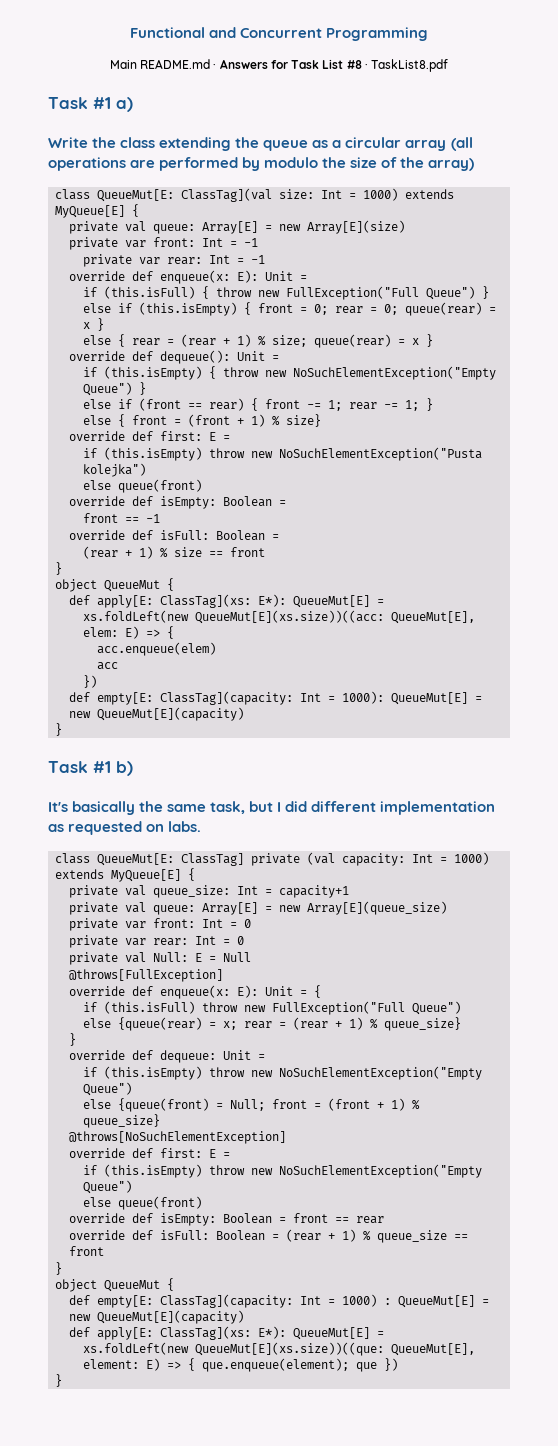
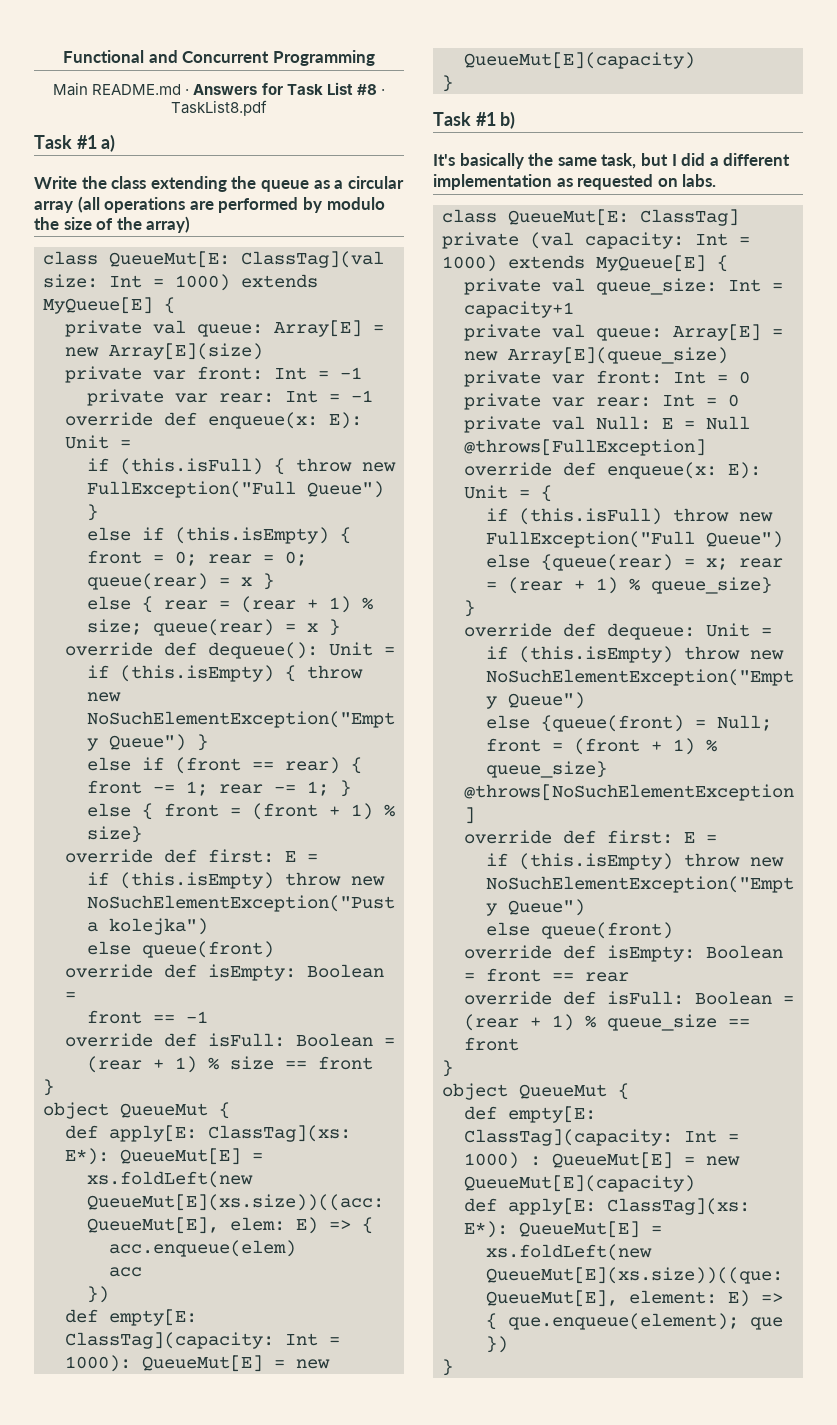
(308, 806) none -> [709,157,719,166] a

